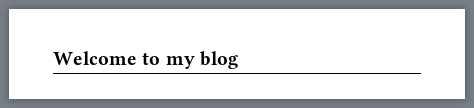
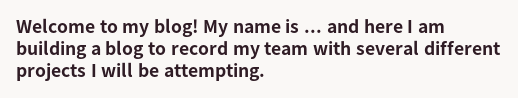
[199,51,238,69] blog -> [154,18,445,37] [16,40,501,59] [16,62,265,81] blog! My name is ... and here I am building a blog to record my team with several different projects I will be attempting.

